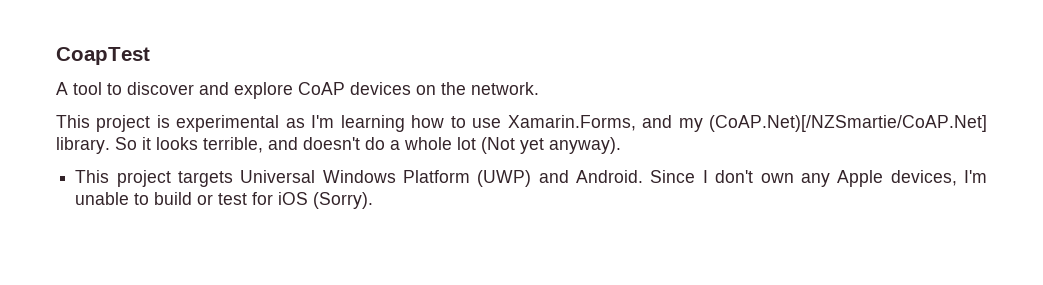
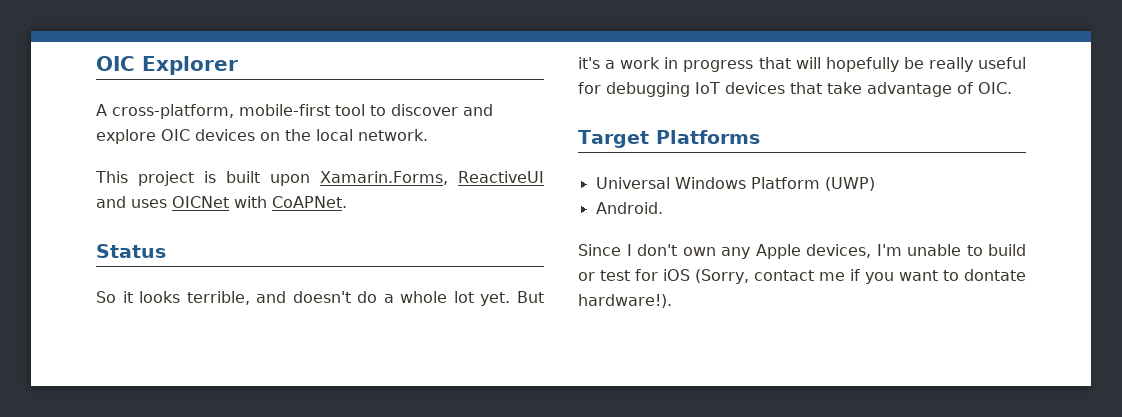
[56,47,150,65] CoapTest -> [96,56,238,75] OIC Explorer
(68, 88) none -> [112,104,330,119] cross-platform, mobile-first
[298,82,345,95] CoAP -> [161,129,190,141] OIC
(466, 88) none -> [316,129,353,141] local
[176,115,987,132] [56,137,110,154] experimental as I'm learning how to use Xamarin.Forms, and my (CoAP.Net)[/NZSmartie/CoAP.Net] library. -> [226,171,544,186] [96,196,347,208] [96,244,166,258] built upon Xamarin.Forms, ReactiveUI and uses OICNet with CoAPNet. // Status //
[481,137,621,154] [75,170,233,187] (Not yet anyway). // This project targets -> [480,291,544,306] [578,57,1026,72] [578,82,1012,97] [578,130,760,148] yet. But it's a work in progress that will hopefully be really useful for debugging IoT devices that take advantage of OIC. // Target Platforms //
[538,170,569,183] and -> (875, 184) //
(644, 176) none -> (663, 208) //
[313,192,374,209] (Sorry). -> [695,269,1026,284] [578,294,672,308] (Sorry, contact me if you want to dontate hardware!).

